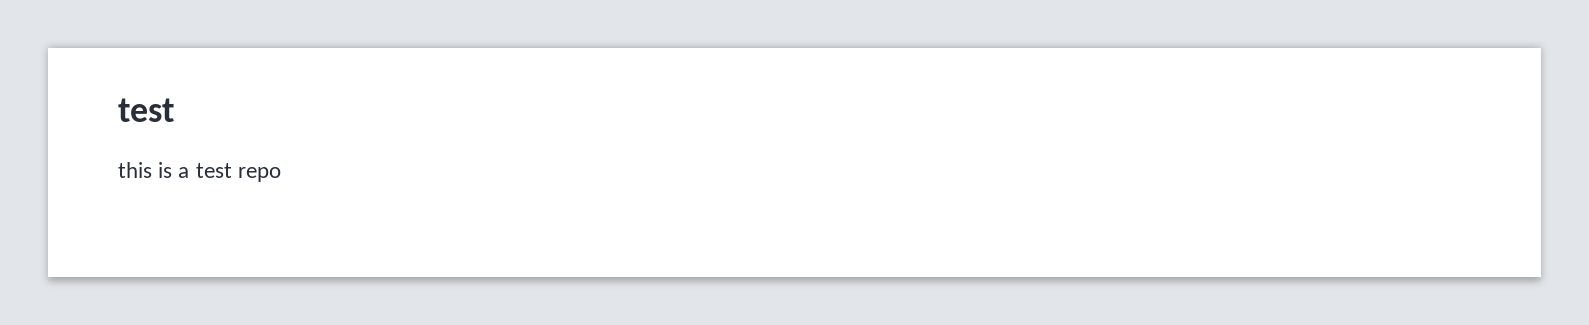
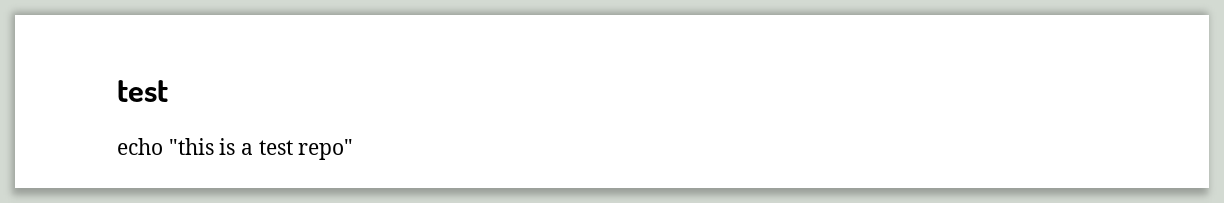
[118,162,152,178] this -> [117,138,214,155] echo "this
[237,167,281,182] repo -> [298,139,354,160] repo"

